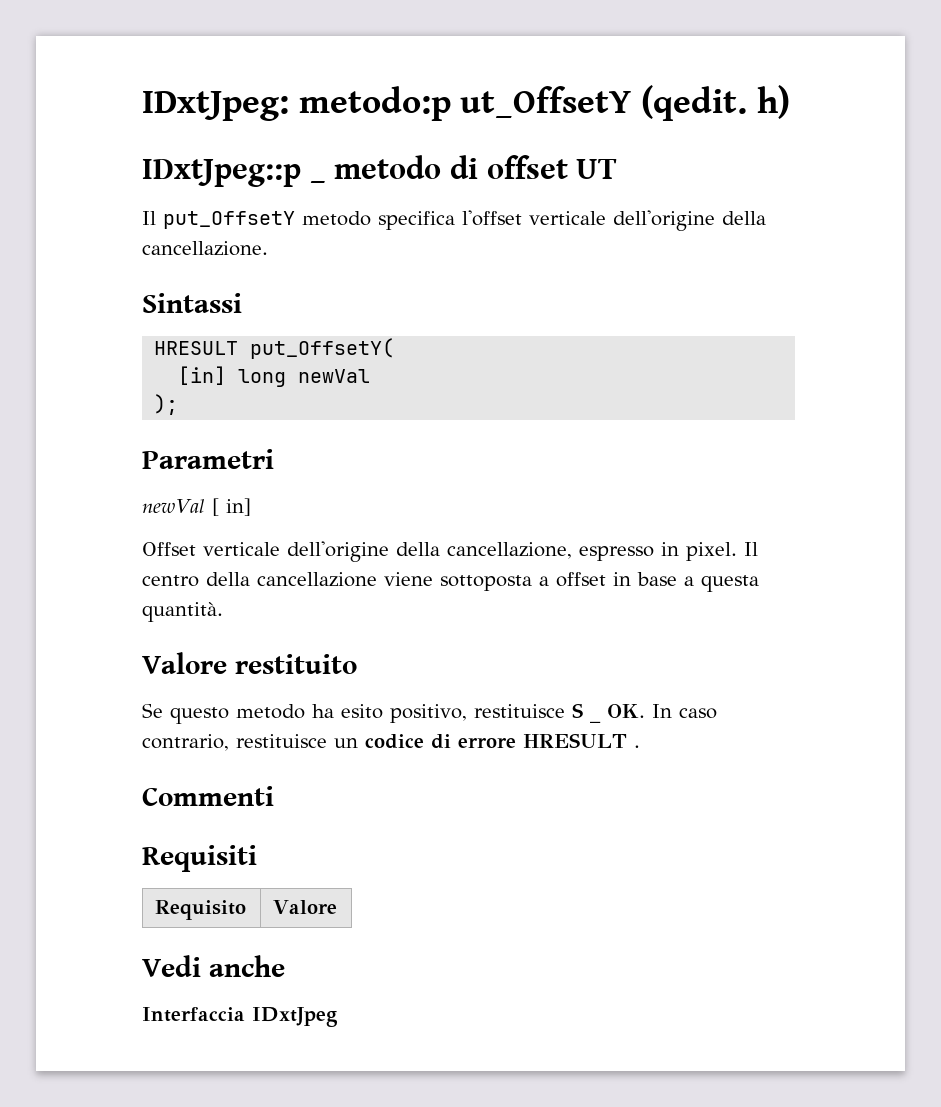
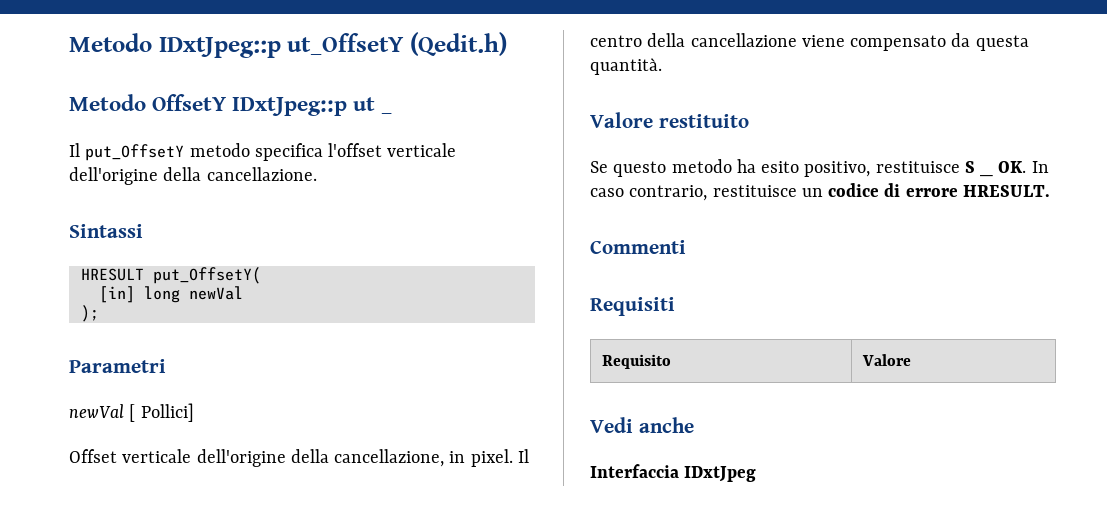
[142,85,790,121] [142,159,326,187] [334,155,618,179] IDxtJpeg: metodo:p ut_OffsetY (qedit. h) // IDxtJpeg::p _ metodo di offset UT -> [69,32,507,58] [69,94,376,116] [381,111,393,114] Metodo IDxtJpeg::p ut_OffsetY (Qedit.h) // Metodo OffsetY IDxtJpeg::p ut _
[225,498,251,516] in] -> [140,403,194,422] Pollici]
[579,546,654,561] espresso -> (445, 458) none
[440,572,694,591] sottoposta a offset in base a -> [850,33,971,51] compensato da
[523,733,640,748] HRESULT . -> [962,185,1050,197] HRESULT.

